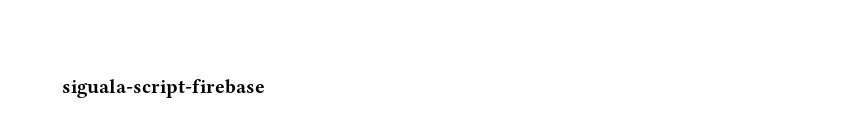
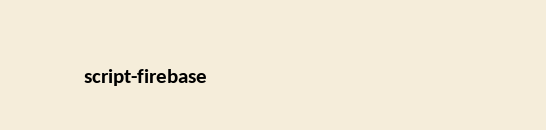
[62,79,265,98] siguala-script-firebase -> [84,69,207,86] script-firebase

